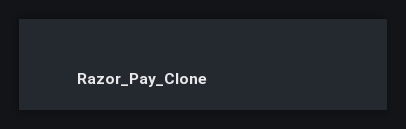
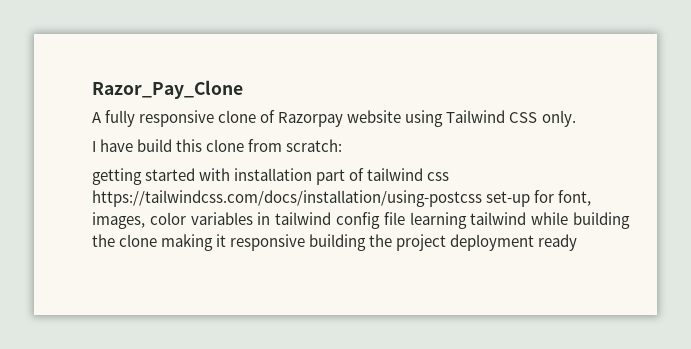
(207, 80) none -> [92,110,576,127] [92,139,343,152] [92,168,450,185] [92,190,592,207] [92,212,630,229] [92,234,578,251] // A fully responsive clone of Razorpay website using Tailwind CSS only. // I have build this clone from scratch: // getting started with installation part of tailwind css https://tailwindcss.com/docs/installation/using-postcss set-up for font, images, color variables in tailwind config file learning tailwind while building the clone making it responsive building the project deployment ready

